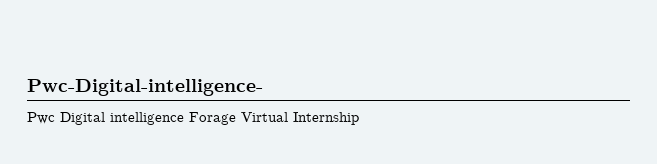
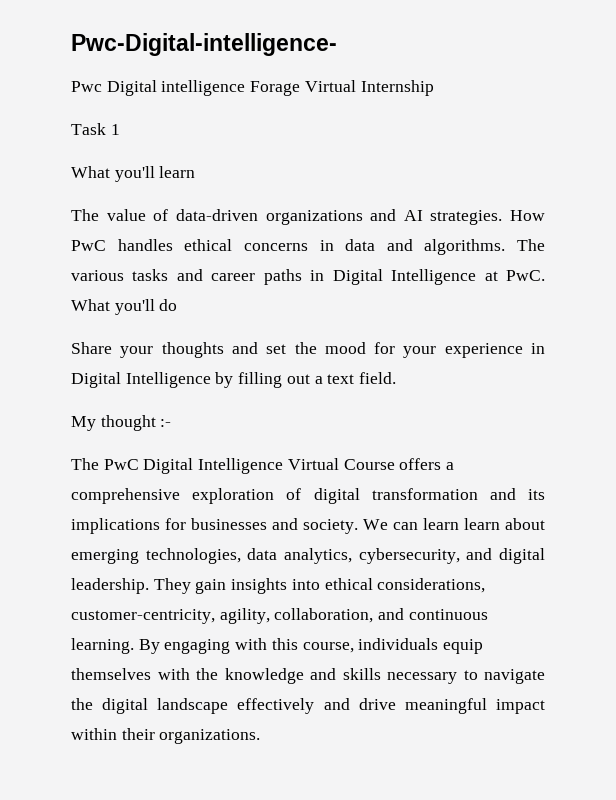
(359, 118) none -> [71,123,120,135] [71,166,196,182] [71,209,545,225] [71,239,545,255] [71,269,545,285] [71,299,178,315] [71,342,546,358] [71,372,397,388] [71,415,172,431] [71,458,455,474] [71,488,545,504] [71,518,545,534] [71,548,546,564] [71,578,486,594] [71,608,488,624] [71,638,484,654] [71,668,545,684] [71,698,545,714] [71,728,261,744] // Task 1 // What you'll learn // The value of data-driven organizations and AI strategies. How PwC handles ethical concerns in data and algorithms. The various tasks and career paths in Digital Intelligence at PwC. What you'll do // Share your thoughts and set the mood for your experience in Digital Intelligence by filling out a text field. // My thought :- // The PwC Digital Intelligence Virtual Course offers a comprehensive exploration of digital transformation and its implications for businesses and society. We can learn learn about emerging technologies, data analytics, cybersecurity, and digital leadership. They gain insights into ethical considerations, customer-centricity, agility, collaboration, and continuous learning. By engaging with this course, individuals equip themselves with the knowledge and skills necessary to navigate the digital landscape effectively and drive meaningful impact within their organizations.

